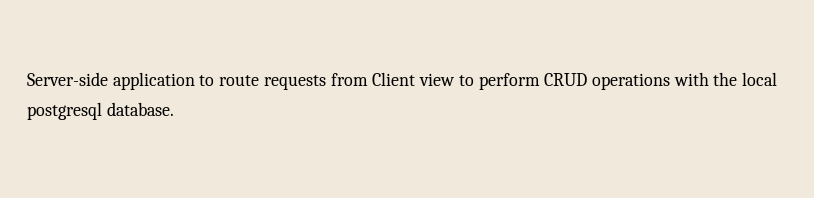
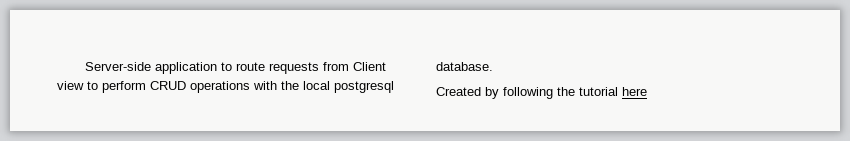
(174, 109) none -> [436,87,647,99] // Created by following the tutorial here

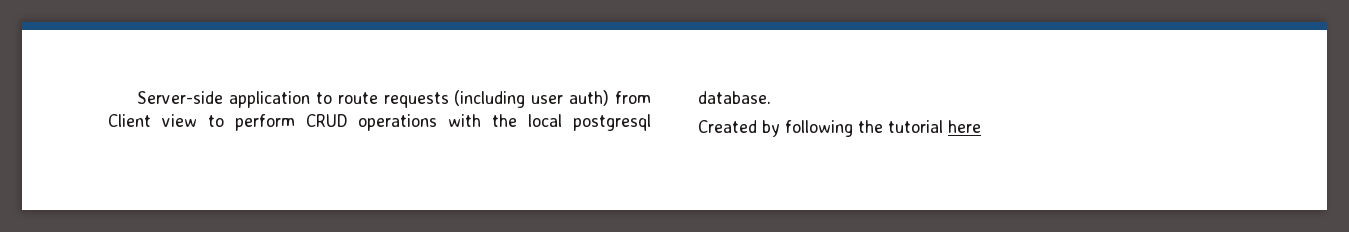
(320, 68) none -> [454,90,610,108] (including user auth)

